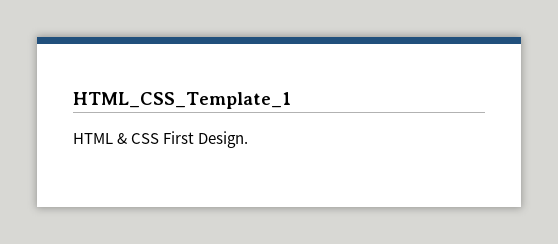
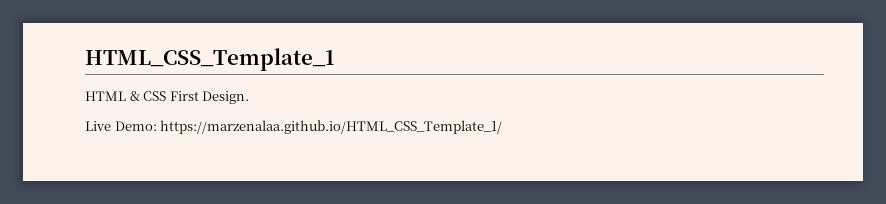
(249, 139) none -> [85,120,503,134] // Live Demo: https://marzenalaa.github.io/HTML_CSS_Template_1/

